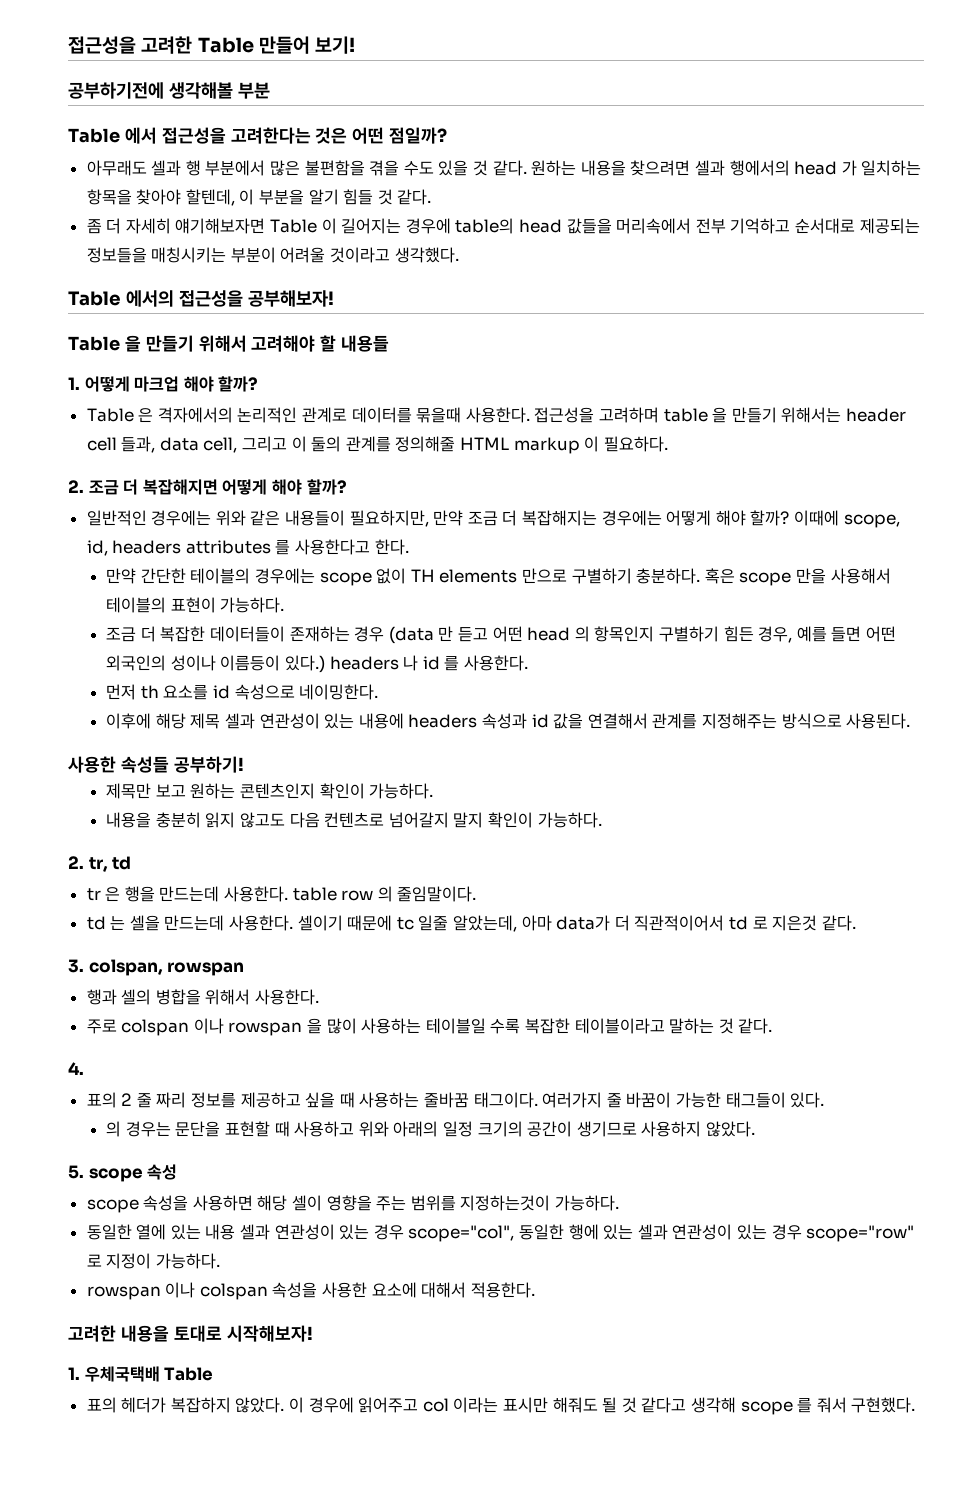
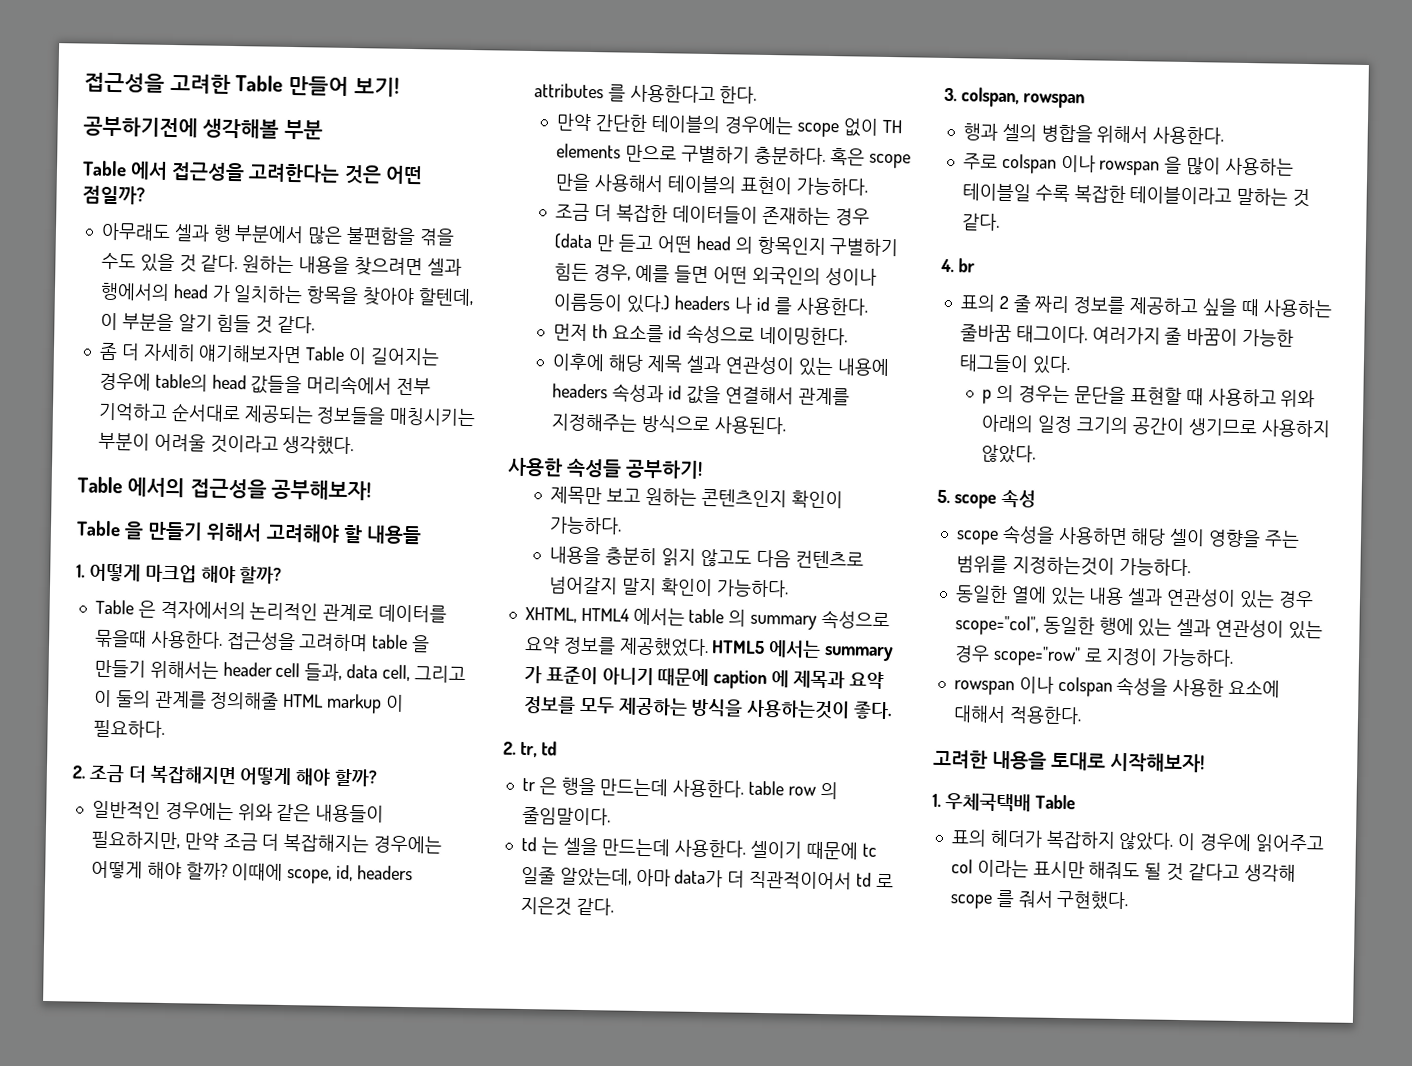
(602, 820) none -> [524,606,890,630] [523,635,895,662] [523,665,884,690] [522,695,893,720] // XHTML, HTML4 에서는 table 의 summary 속성으로 요약 정보를 제공했었다. HTML5 에서는 summary 가 표준이 아니기 때문에 caption 에 제목과 요약 정보를 모두 제공하는 방식을 사용하는것이 좋다.
(84, 1068) none -> [957,258,975,273] br
(825, 1100) none -> [982,389,993,404] p

